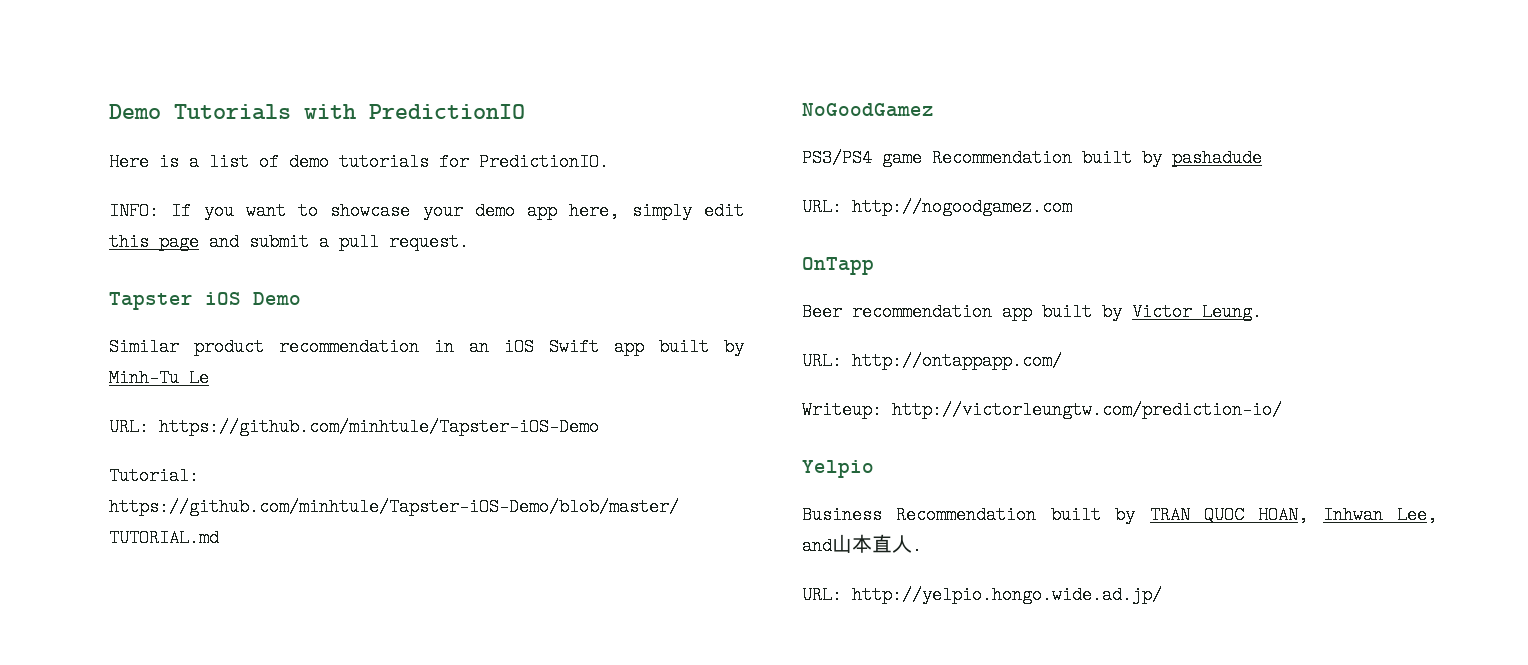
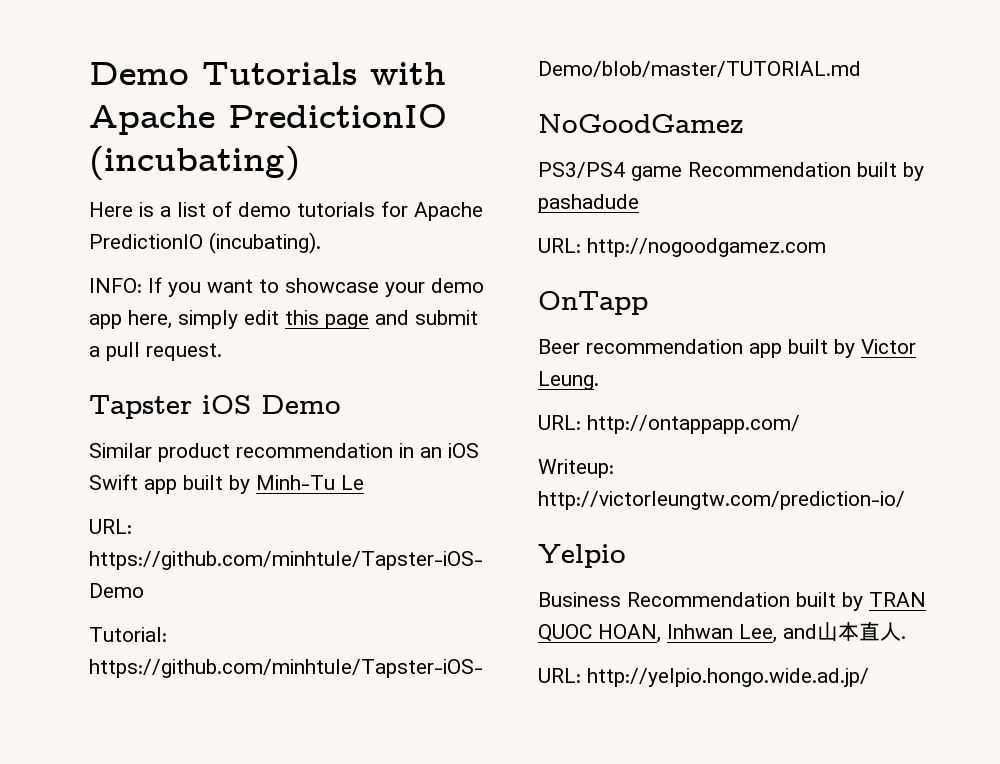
[369,104,525,119] PredictionIO -> [89,104,447,135] [89,146,300,181] Apache PredictionIO (incubating)
[479,153,609,171] PredictionIO. -> [414,202,483,221] [89,232,321,254] Apache PredictionIO (incubating).

